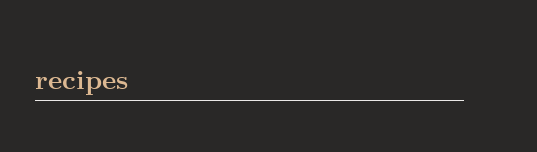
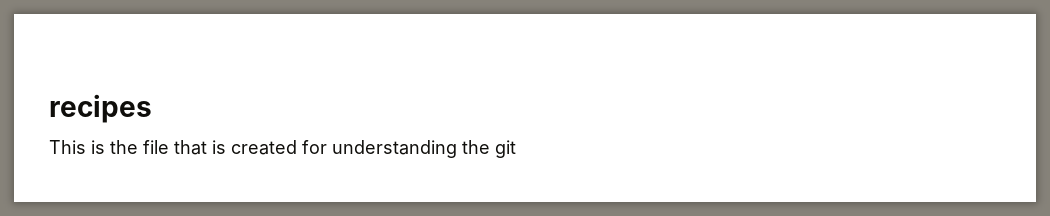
(128, 83) none -> [49,140,516,158] // This is the file that is created for understanding the git

